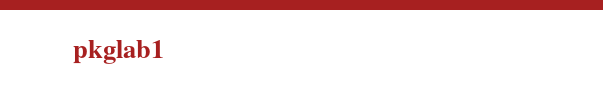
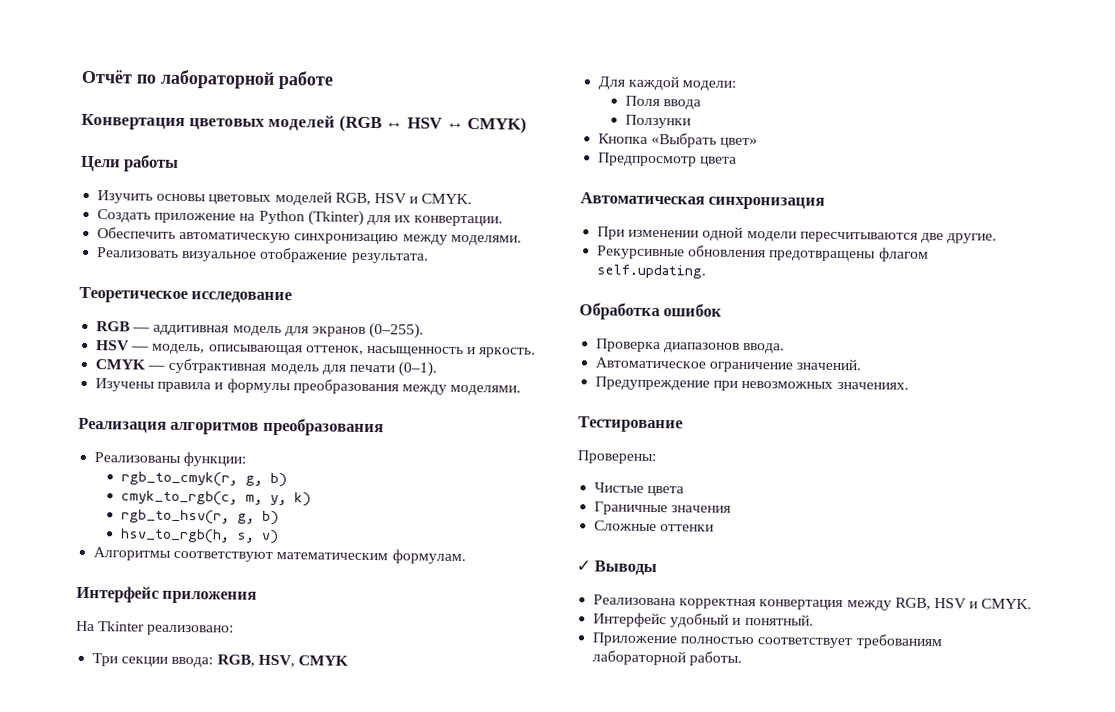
[73,40,164,64] pkglab1 -> [81,68,334,90] [81,113,528,134] [80,154,180,172] [97,190,473,206] [97,209,504,227] [97,227,522,246] [97,247,429,264] [79,286,293,304] [96,321,425,339] [96,340,537,358] [95,358,438,377] [95,378,522,396] [78,417,384,437] [94,452,247,467] [121,471,288,488] [121,490,312,507] [121,509,280,526] [120,528,280,545] [93,547,466,565] [76,585,258,604] [76,620,235,636] [92,653,348,668] [598,75,737,91] [625,95,702,110] [625,114,692,129] [598,132,759,149] [598,152,738,167] [580,192,826,210] [597,226,998,244] [597,245,929,262] [596,264,707,279] [579,302,723,321] [596,338,786,354] [595,357,862,373] [595,376,909,391] [578,416,683,433] [577,450,656,465] [594,482,685,497] [594,501,732,516] [594,520,715,532] [576,560,658,576] [593,594,1033,611] [593,612,814,628] [592,632,943,650] [592,650,743,666] Отчёт по лабораторной работе // Конвертация цветовых моделей (RGB ↔ HSV ↔ CMYK) // Цели работы // Изучить основы цветовых моделей RGB, HSV и CMYK. // Создать приложение на Python (Tkinter) для их конвертации. // Обеспечить автоматическую синхронизацию между моделями. // Реализовать визуальное отображение результата. // Теоретическое исследование // RGB — аддитивная модель для экранов (0–255). // HSV — модель, описывающая оттенок, насыщенность и яркость. // CMYK — субтрактивная модель для печати (0–1). // Изучены правила и формулы преобразования между моделями. // Реализация алгоритмов преобразования // Реализованы функции: // rgb_to_cmyk(r, g, b) // cmyk_to_rgb(c, m, y, k) // rgb_to_hsv(r, g, b) // hsv_to_rgb(h, s, v) // Алгоритмы соответствуют математическим формулам. // Интерфейс приложения // На Tkinter реализовано: // Три секции ввода: RGB, HSV, CMYK // Для каждой модели: // Поля ввода // Ползунки // Кнопка «Выбрать цвет» // Предпросмотр цвета // Автоматическая синхронизация // При изменении одной модели пересчитываются две другие. // Рекурсивные обновления предотвращены флагом self.updating. // Обработка ошибок // Проверка диапазонов ввода. // Автоматическое ограничение значений. // Предупреждение при невозможных значениях. // Тестирование // Проверены: // Чистые цвета // Граничные значения // Сложные оттенки // ✓ Выводы // Реализована корректная конвертация между RGB, HSV и CMYK. // Интерфейс удобный и понятный. // Приложение полностью соответствует требованиям лабораторной работы.

